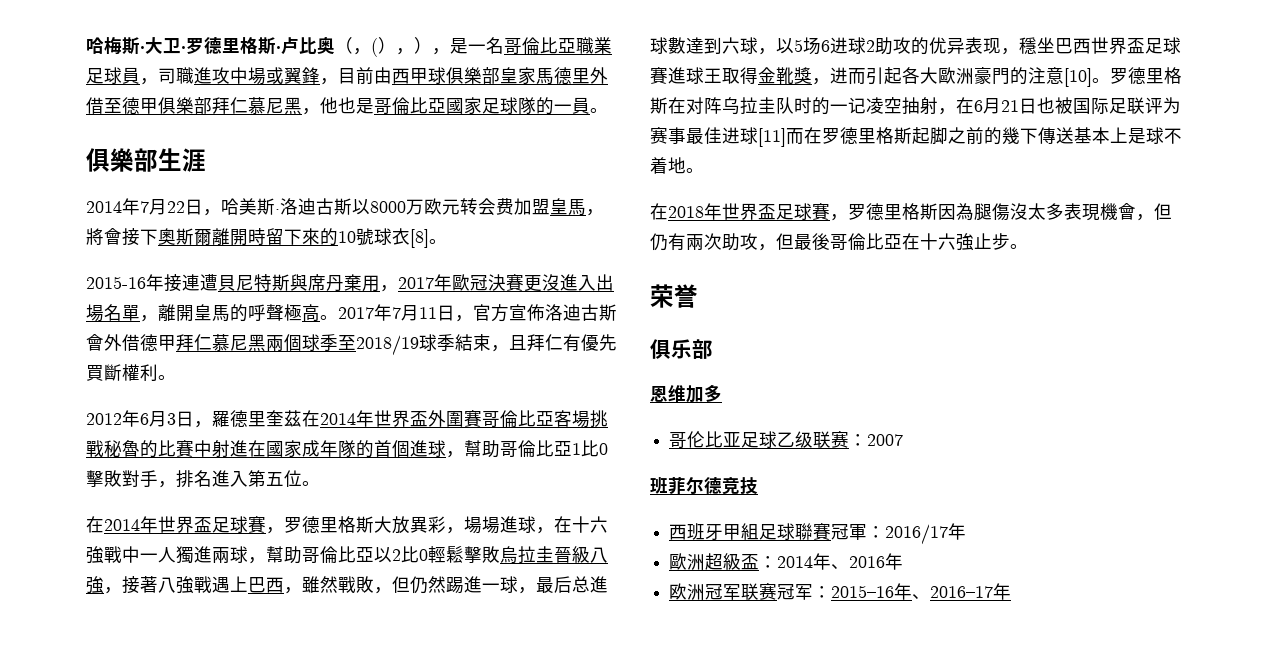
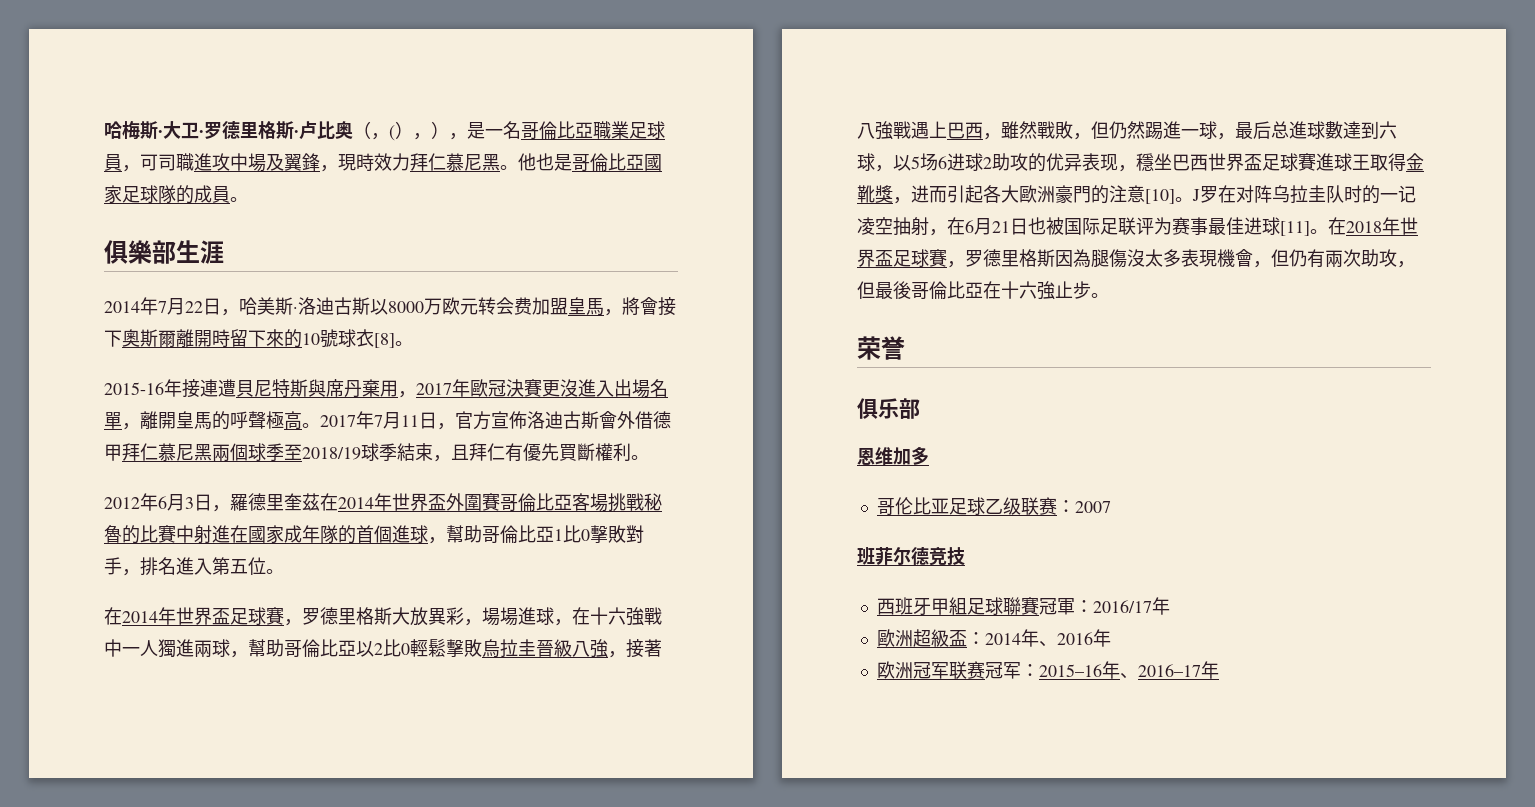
(158, 81) none -> [140,154,158,171] 可
[266,67,608,85] [86,97,320,115] 或翼鋒，目前由西甲球俱樂部皇家馬德里外借至德甲俱樂部拜仁慕尼黑， -> [266,153,518,172] 及翼鋒，現時效力拜仁慕尼黑。
[554,104,572,112] 一 -> [194,185,212,203] 成
[1110,67,1182,84] [650,97,668,114] 罗德里格斯 -> [1192,186,1218,203] J罗
[786,127,1182,145] [650,157,704,174] 而在罗德里格斯起脚之前的幾下傳送基本上是球不着地。 // -> [1310,229,1328,234] 。

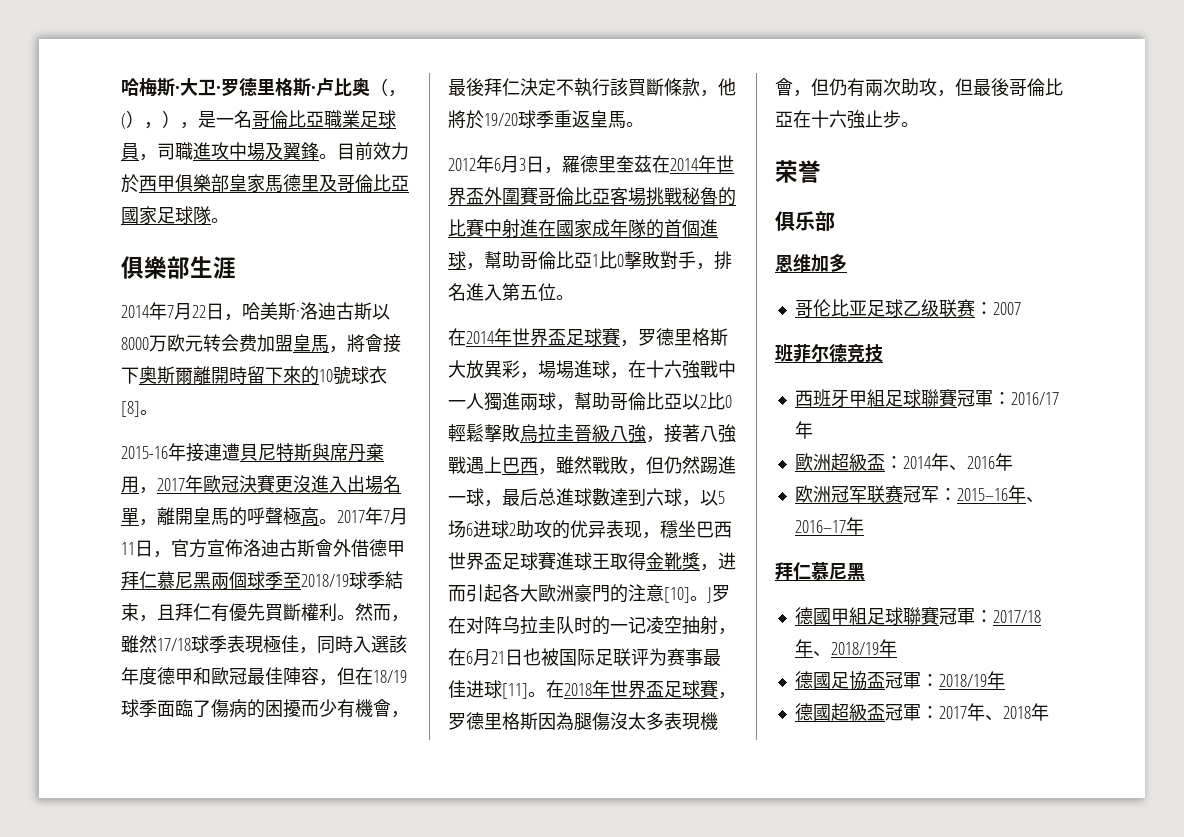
[140,154,158,171] 可 -> (157, 157) none
[320,153,572,172] ，現時效力拜仁慕尼黑。他也是 -> [319,142,409,160] [121,174,337,193] 。目前效力於西甲俱樂部皇家馬德里及
[176,185,230,204] 的成員 -> (211, 215) none
(649, 457) none -> [355,603,409,622] [121,635,407,654] [121,667,407,686] [121,699,409,718] [448,78,736,97] [448,110,644,129] 然而，雖然17/18球季表現極佳，同時入選該年度德甲和歐冠最佳陣容，但在18/19球季面臨了傷病的困擾而少有機會，最後拜仁決定不執行該買斷條款，他將於19/20球季重返皇馬。
(1219, 670) none -> [775,562,865,581] [794,607,1041,625] [794,639,897,657] [794,671,1005,690] [794,703,1049,721] // 拜仁慕尼黑 // 德國甲組足球聯賽冠軍：2017/18年、2018/19年 // 德國足協盃冠軍：2018/19年 // 德國超級盃冠軍：2017年、2018年

